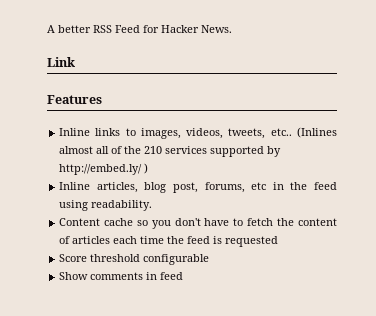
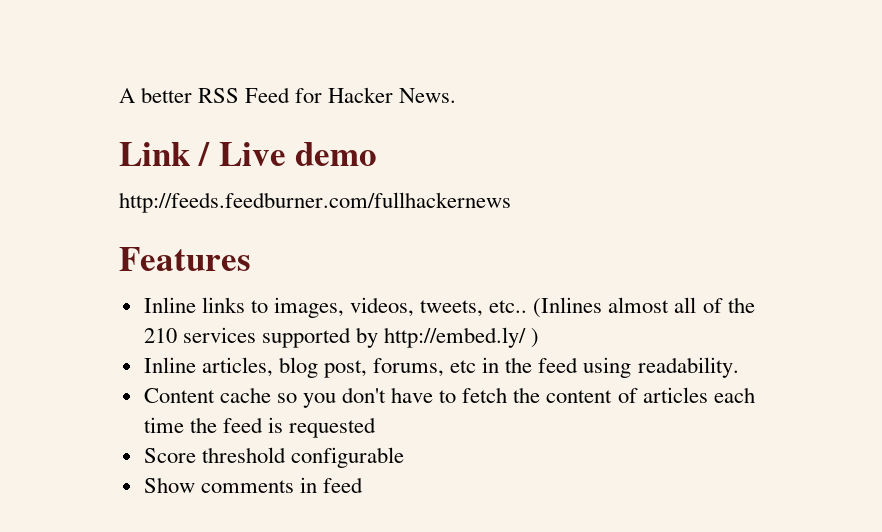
(75, 62) none -> [198,142,378,166] [119,192,511,213] / Live demo // http://feeds.feedburner.com/fullhackernews

